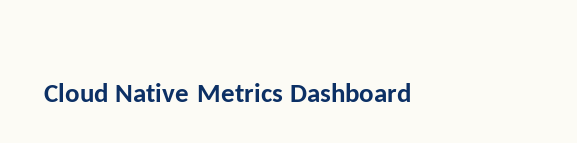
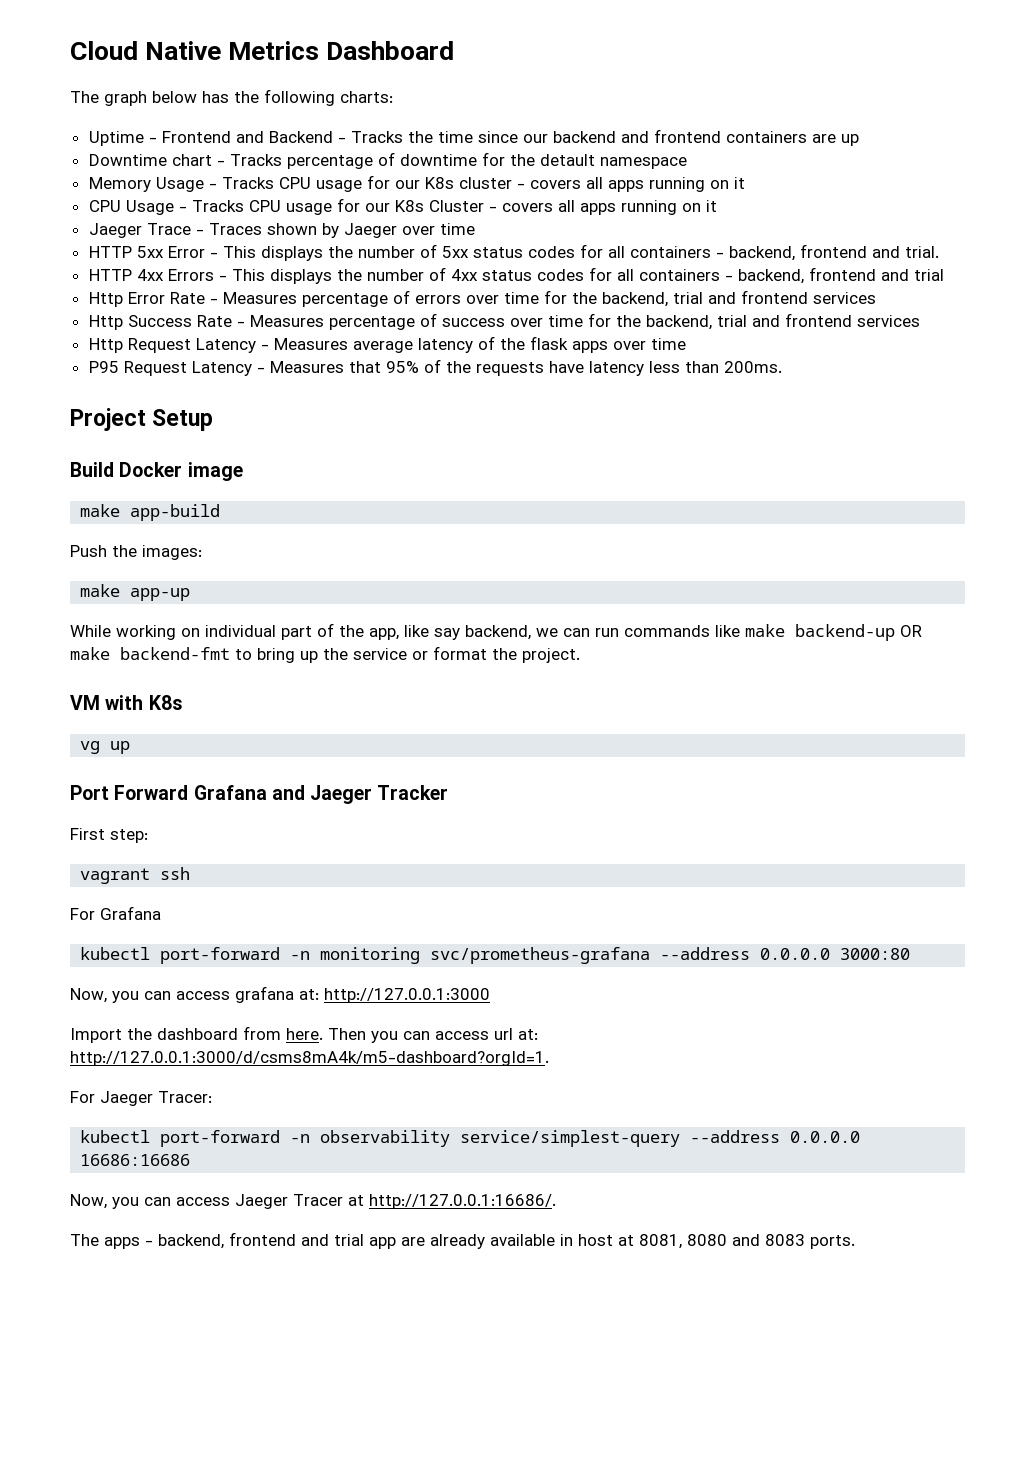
(411, 92) none -> [70,89,393,106] [88,129,859,146] [88,152,687,169] [88,175,745,192] [88,198,717,215] [88,223,475,238] [88,244,939,261] [88,267,944,284] [88,290,876,307] [88,313,920,330] [88,336,686,353] [88,359,782,376] [70,408,214,431] [70,462,243,481] [80,504,221,521] [70,545,202,560] [80,584,191,601] [70,623,922,641] [70,646,580,663] [70,695,182,710] [80,741,131,754] [70,785,449,804] [70,828,148,843] [80,867,191,884] [70,906,161,920] [80,947,911,964] [70,986,490,1003] [70,1026,538,1043] [70,1051,549,1066] [70,1091,212,1106] [80,1130,861,1147] [80,1154,191,1166] [70,1194,556,1209] [70,1232,855,1249] // The graph below has the following charts: // Uptime - Frontend and Backend - Tracks the time since our backend and frontend containers are up // Downtime chart - Tracks percentage of downtime for the detault namespace // Memory Usage - Tracks CPU usage for our K8s cluster - covers all apps running on it // CPU Usage - Tracks CPU usage for our K8s Cluster - covers all apps running on it // Jaeger Trace - Traces shown by Jaeger over time // HTTP 5xx Error - This displays the number of 5xx status codes for all containers - backend, frontend and trial. // HTTP 4xx Errors - This displays the number of 4xx status codes for all containers - backend, frontend and trial // Http Error Rate - Measures percentage of errors over time for the backend, trial and frontend services // Http Success Rate - Measures percentage of success over time for the backend, trial and frontend services // Http Request Latency - Measures average latency of the flask apps over time // P95 Request Latency - Measures that 95% of the requests have latency less than 200ms. // Project Setup // Build Docker image // make app-build // Push the images: // make app-up // While working on individual part of the app, like say backend, we can run commands like make backend-up OR make backend-fmt to bring up the service or format the project. // VM with K8s // vg up // Port Forward Grafana and Jaeger Tracker // First step: // vagrant ssh // For Grafana // kubectl port-forward -n monitoring svc/prometheus-grafana --address 0.0.0.0 3000:80 // Now, you can access grafana at: http://127.0.0.1:3000 // Import the dashboard from here. Then you can access url at: http://127.0.0.1:3000/d/csms8mA4k/m5-dashboard?orgId=1. // For Jaeger Tracer: // kubectl port-forward -n observability service/simplest-query --address 0.0.0.0 16686:16686 // Now, you can access Jaeger Tracer at http://127.0.0.1:16686/. // The apps - backend, frontend and trial app are already available in host at 8081, 8080 and 8083 ports.

